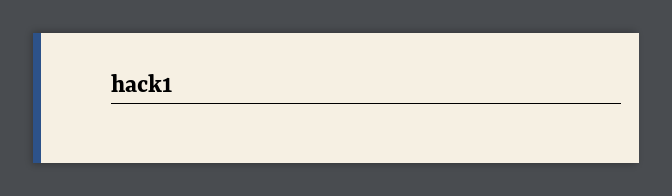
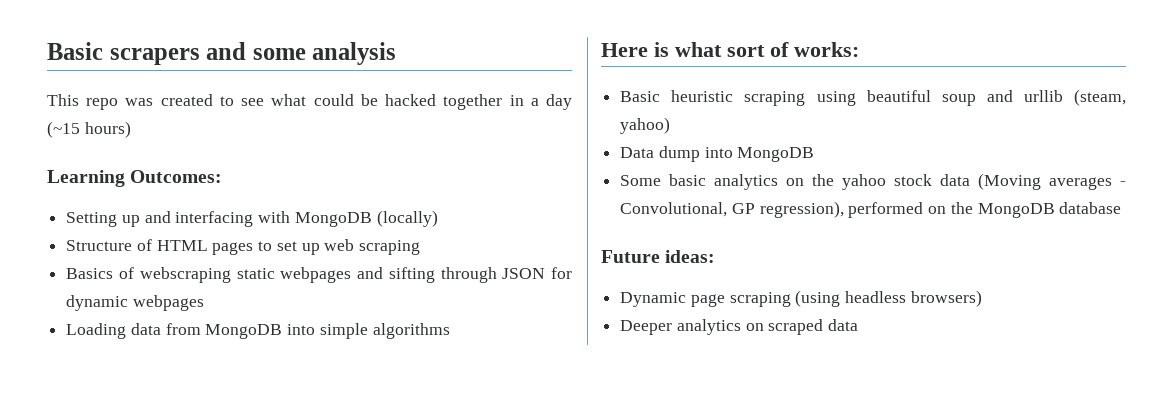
[111,74,173,92] hack1 -> [47,42,397,65] [47,94,572,110] [47,121,131,138] [47,170,223,187] [66,210,438,227] [66,239,421,255] [66,267,572,283] [66,295,204,311] [66,323,450,339] [601,42,859,57] [620,89,1126,106] [620,117,671,134] [620,146,815,162] [620,173,1126,190] [620,201,1122,218] [601,250,716,263] [620,290,982,307] [620,319,859,335] Basic scrapers and some analysis // This repo was created to see what could be hacked together in a day (~15 hours) // Learning Outcomes: // Setting up and interfacing with MongoDB (locally) // Structure of HTML pages to set up web scraping // Basics of webscraping static webpages and sifting through JSON for dynamic webpages // Loading data from MongoDB into simple algorithms // Here is what sort of works: // Basic heuristic scraping using beautiful soup and urllib (steam, yahoo) // Data dump into MongoDB // Some basic analytics on the yahoo stock data (Moving averages - Convolutional, GP regression), performed on the MongoDB database // Future ideas: // Dynamic page scraping (using headless browsers) // Deeper analytics on scraped data

